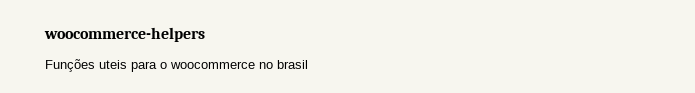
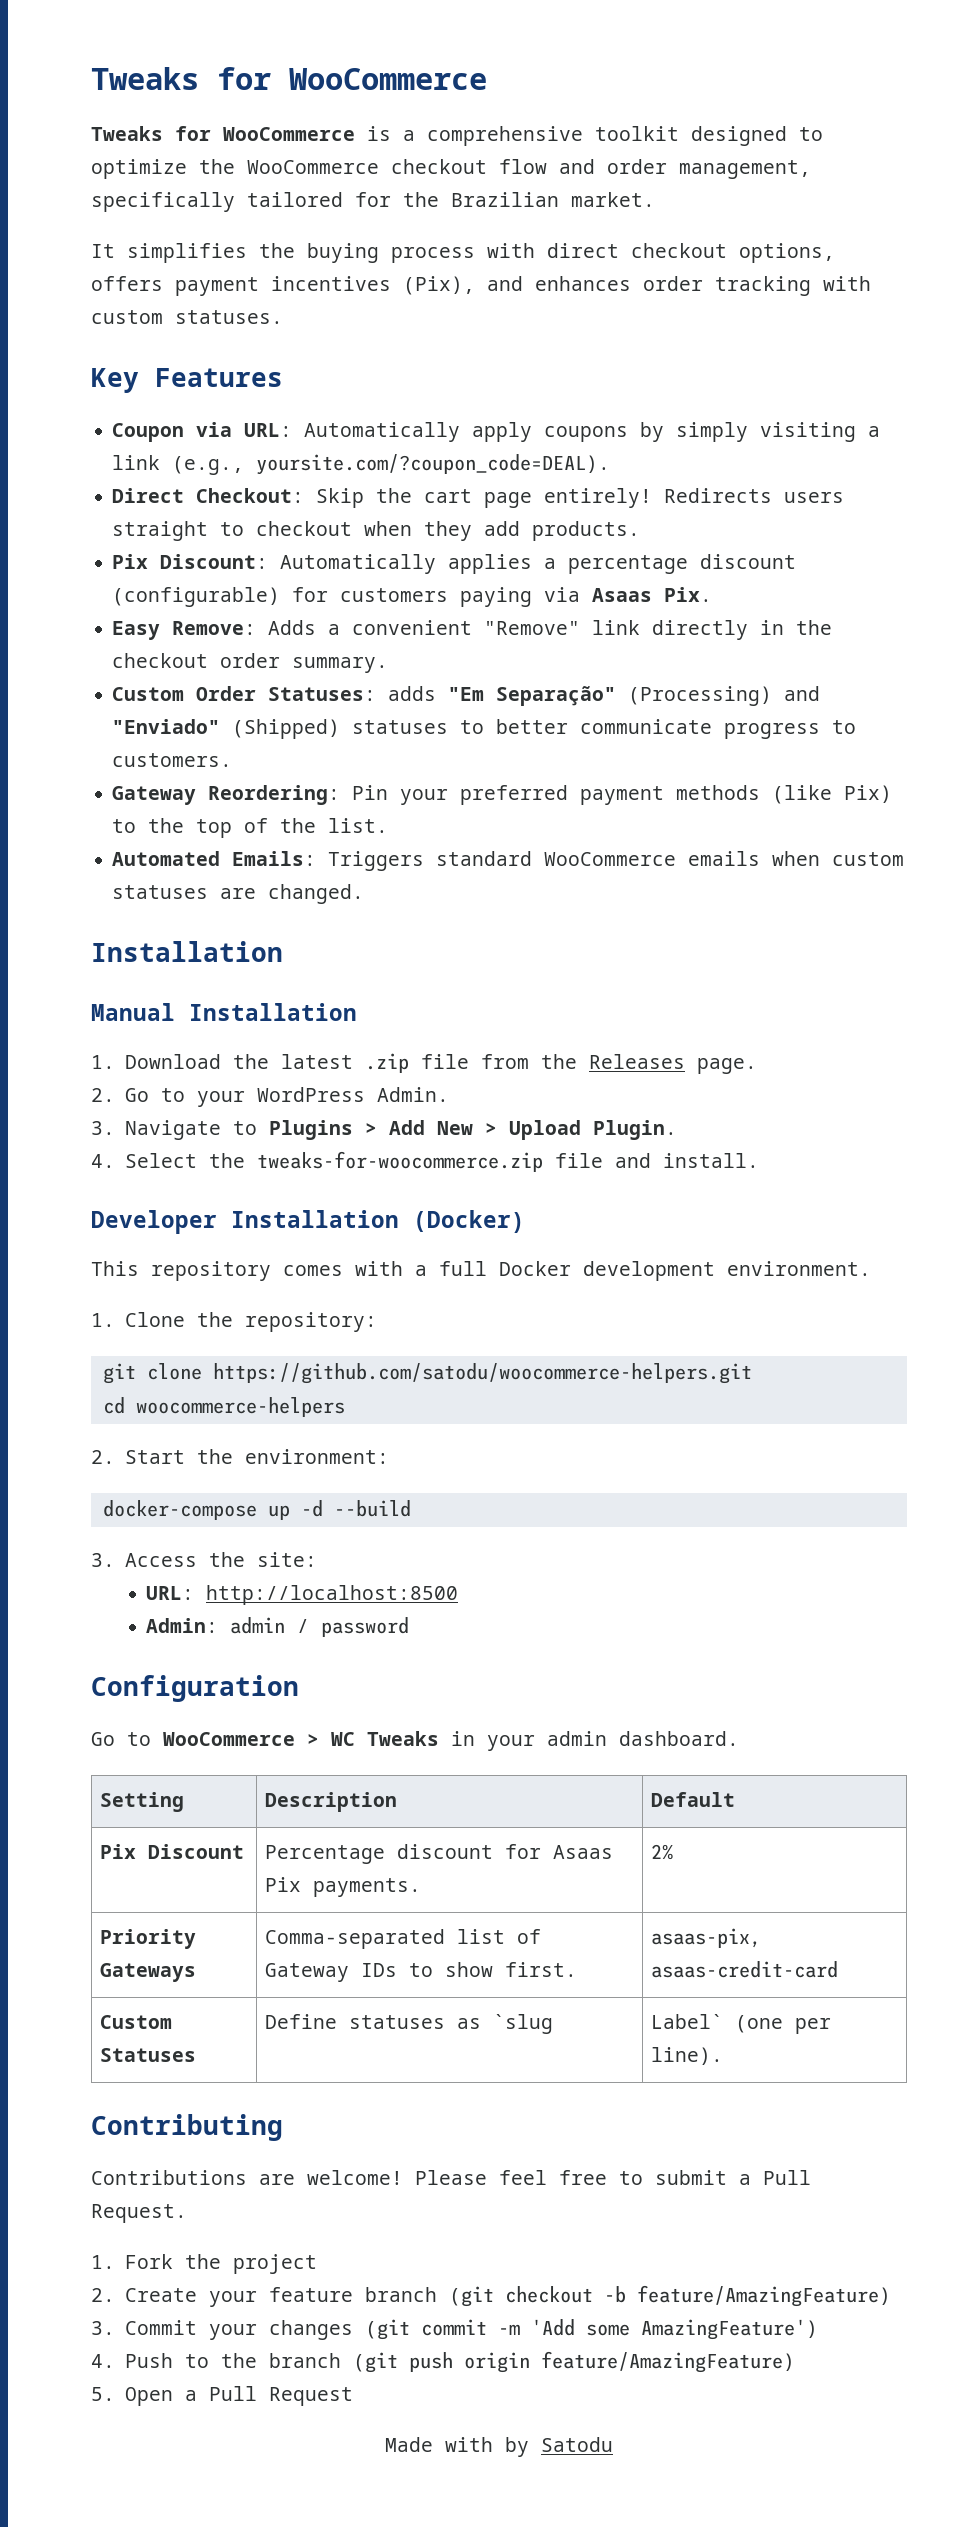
[44,27,205,42] [45,59,308,72] woocommerce-helpers // Funções uteis para o woocommerce no brasil -> [91,67,487,90] [91,126,823,146] [91,159,811,179] [91,192,655,212] [91,243,835,263] [91,276,871,296] [91,310,283,324] [91,368,283,393] [112,422,881,442] [112,454,611,475] [112,488,845,508] [112,521,641,541] [112,554,797,574] [112,587,713,607] [112,620,833,640] [112,653,389,673] [112,686,821,706] [112,719,857,739] [112,753,233,767] [112,785,893,805] [112,818,389,838] [112,851,905,871] [112,884,365,904] [91,941,283,962] [91,1003,357,1021] [91,1053,757,1074] [91,1087,449,1107] [91,1120,677,1140] [91,1151,759,1172] [91,1210,525,1234] [91,1261,871,1281] [91,1312,377,1332] [102,1363,752,1384] [102,1397,345,1417] [91,1449,389,1464] [102,1500,411,1520] [91,1552,317,1567] [146,1585,459,1605] [146,1617,410,1637] [91,1675,299,1702] [91,1731,739,1751] [100,1792,185,1812] [265,1792,398,1812] [651,1792,736,1807] [100,1844,245,1859] [265,1844,614,1864] [265,1877,422,1897] [651,1844,674,1860] [100,1929,197,1949] [100,1963,197,1982] [265,1929,542,1949] [265,1962,578,1982] [651,1928,762,1948] [651,1961,839,1978] [100,2015,173,2029] [100,2048,197,2062] [265,2014,554,2034] [651,2014,832,2034] [651,2047,724,2065] [91,2114,283,2141] [91,2170,811,2185] [91,2204,187,2223] [91,2254,317,2274] [91,2285,891,2307] [91,2319,818,2340] [91,2351,795,2373] [91,2386,353,2406] [385,2437,613,2457] Tweaks for WooCommerce // Tweaks for WooCommerce is a comprehensive toolkit designed to optimize the WooCommerce checkout flow and order management, specifically tailored for the Brazilian market. // It simplifies the buying process with direct checkout options, offers payment incentives (Pix), and enhances order tracking with custom statuses. // Key Features // Coupon via URL: Automatically apply coupons by simply visiting a link (e.g., yoursite.com/?coupon_code=DEAL). // Direct Checkout: Skip the cart page entirely! Redirects users straight to checkout when they add products. // Pix Discount: Automatically applies a percentage discount (configurable) for customers paying via Asaas Pix. // Easy Remove: Adds a convenient "Remove" link directly in the checkout order summary. // Custom Order Statuses: adds "Em Separação" (Processing) and "Enviado" (Shipped) statuses to better communicate progress to customers. // Gateway Reordering: Pin your preferred payment methods (like Pix) to the top of the list. // Automated Emails: Triggers standard WooCommerce emails when custom statuses are changed. // Installation // Manual Installation // 1. Download the latest .zip file from the Releases page. // 2. Go to your WordPress Admin. // 3. Navigate to Plugins > Add New > Upload Plugin. // 4. Select the tweaks-for-woocommerce.zip file and install. // Developer Installation (Docker) // This repository comes with a full Docker development environment. // 1. Clone the repository: // git clone https://github.com/satodu/woocommerce-helpers.git // cd woocommerce-helpers // 2. Start the environment: // docker-compose up -d --build // 3. Access the site: // URL: http://localhost:8500 // Admin: admin / password // Configuration // Go to WooCommerce > WC Tweaks in your admin dashboard. // Setting | Description | Default // Pix Discount | Percentage discount for Asaas Pix payments. | 2% // Priority Gateways | Comma-separated list of Gateway IDs to show first. | asaas-pix, asaas-credit-card // Custom Statuses | Define statuses as `slug | Label` (one per line). // Contributing // Contributions are welcome! Please feel free to submit a Pull Request. // 1. Fork the project // 2. Create your feature branch (git checkout -b feature/AmazingFeature) // 3. Commit your changes (git commit -m 'Add some AmazingFeature') // 4. Push to the branch (git push origin feature/AmazingFeature) // 5. Open a Pull Request // Made with by Satodu

